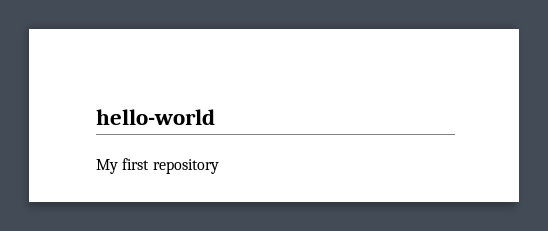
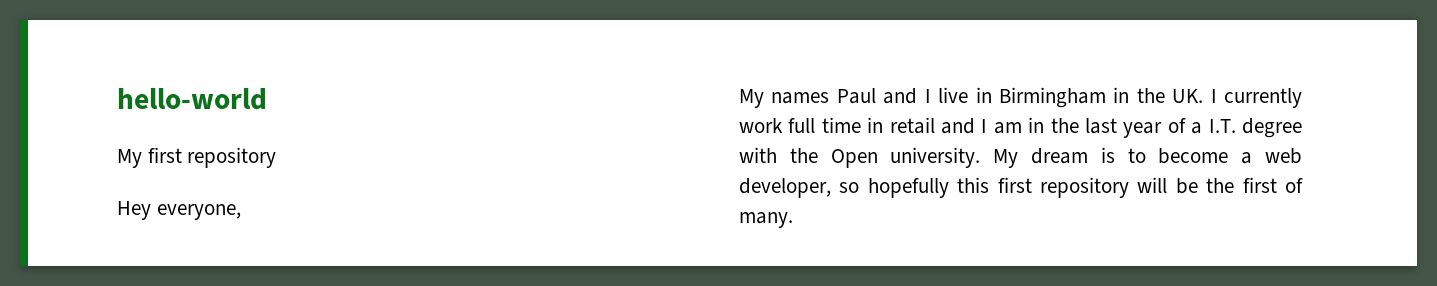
(219, 166) none -> [117,201,241,220] [739,87,1302,108] [739,117,1302,138] [739,147,1302,168] [739,177,1303,198] [739,212,793,228] // Hey everyone, // My names Paul and I live in Birmingham in the UK. I currently work full time in retail and I am in the last year of a I.T. degree with the Open university. My dream is to become a web developer, so hopefully this first repository will be the first of many.

